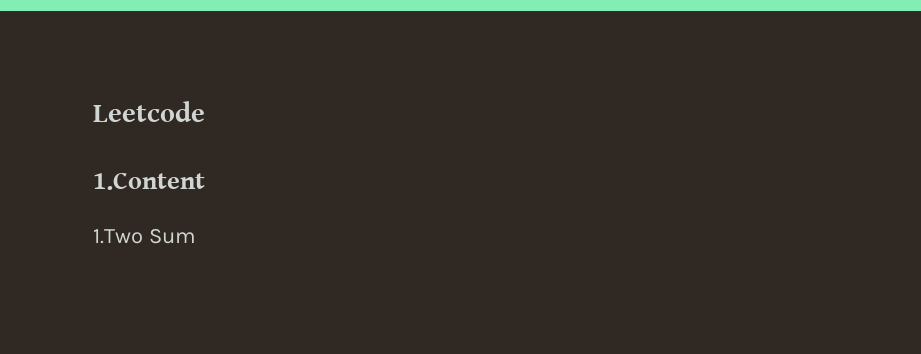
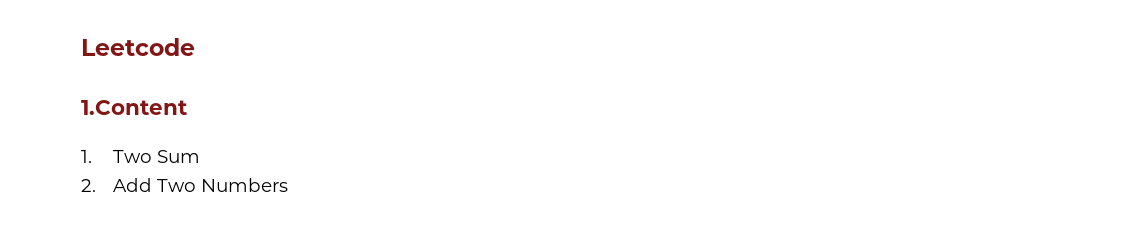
[93,229,143,244] 1.Two -> [81,150,153,163] 1. Two
(196, 236) none -> [81,178,289,192] // 2. Add Two Numbers

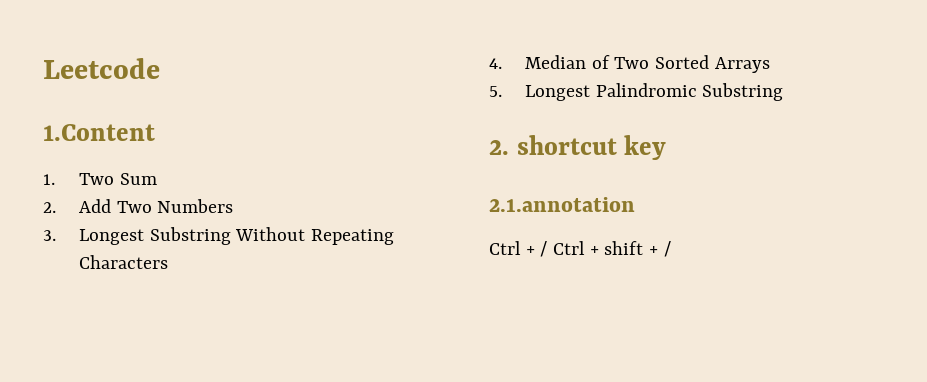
(289, 185) none -> [43,227,395,245] [79,255,169,269] [489,55,770,73] [489,83,784,101] [489,135,667,160] [489,197,635,212] [489,241,671,257] // 3. Longest Substring Without Repeating Characters // 4. Median of Two Sorted Arrays // 5. Longest Palindromic Substring // 2. shortcut key // 2.1.annotation // Ctrl + / Ctrl + shift + /

